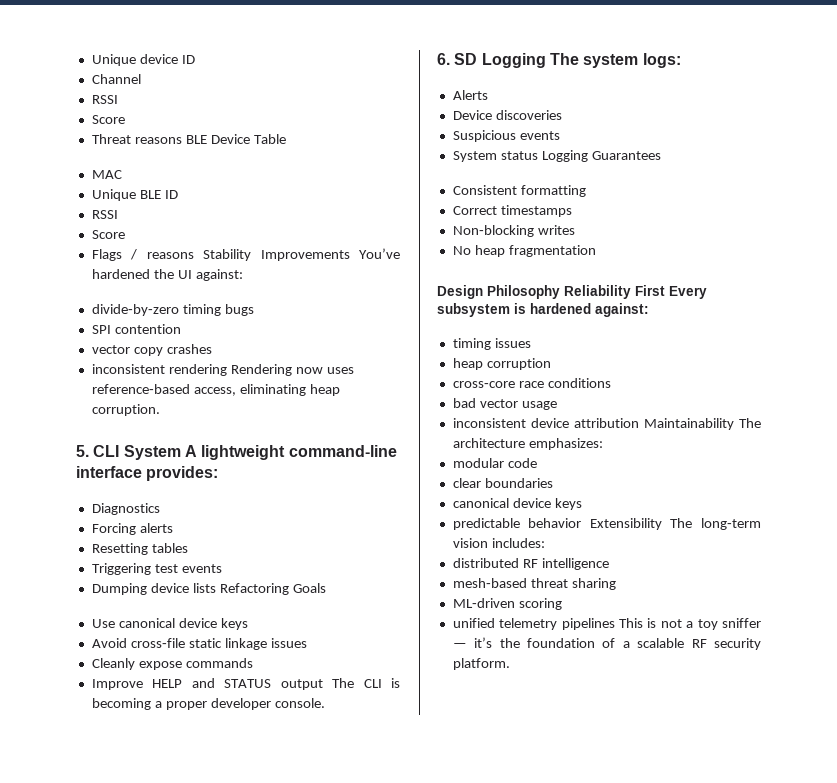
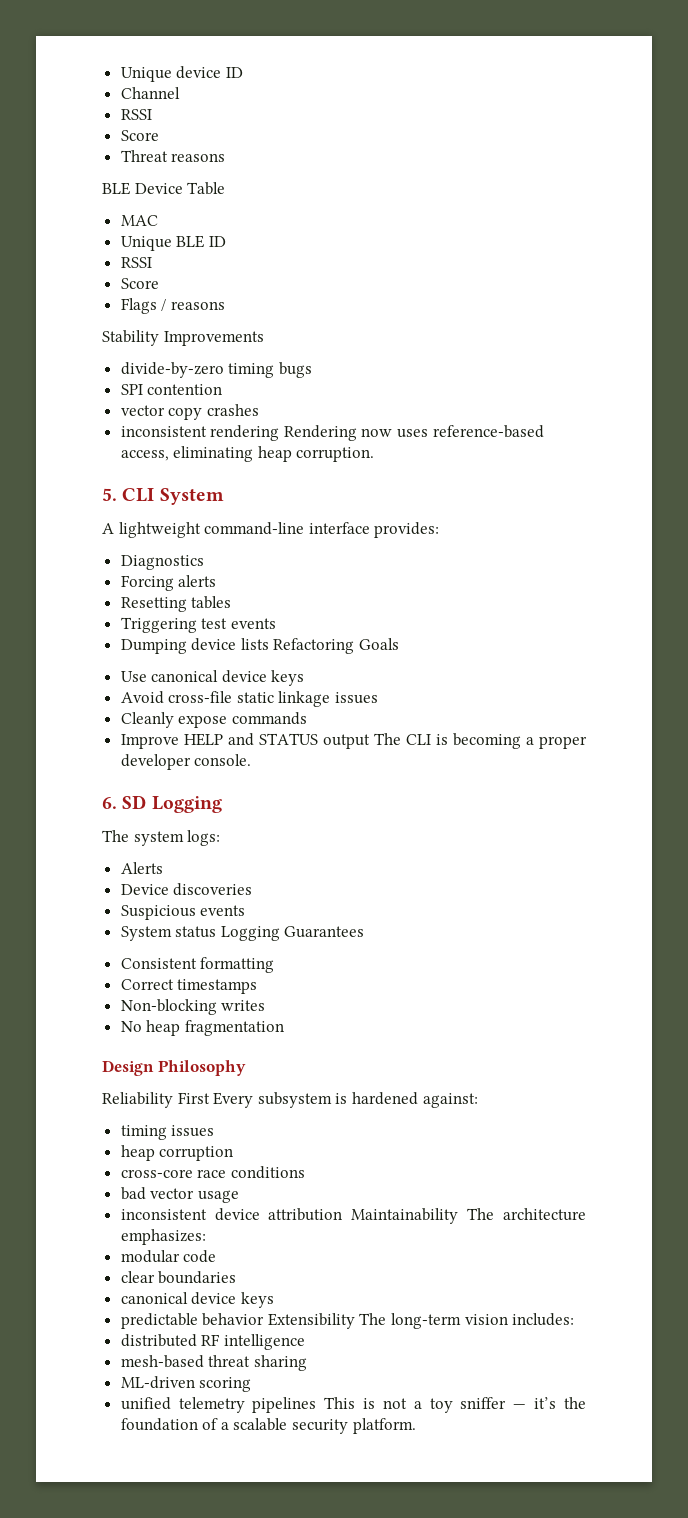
(182, 140) none -> (226, 157) //
(194, 255) none -> (225, 305) //
[359,248,401,259] [91,269,243,281] You’ve hardened the UI against: -> (264, 338) none
(181, 452) none -> (224, 496) //
(546, 60) none -> (222, 804) //
(560, 292) none -> (246, 1068) //
[691,639,707,648] RF -> (288, 1424) none

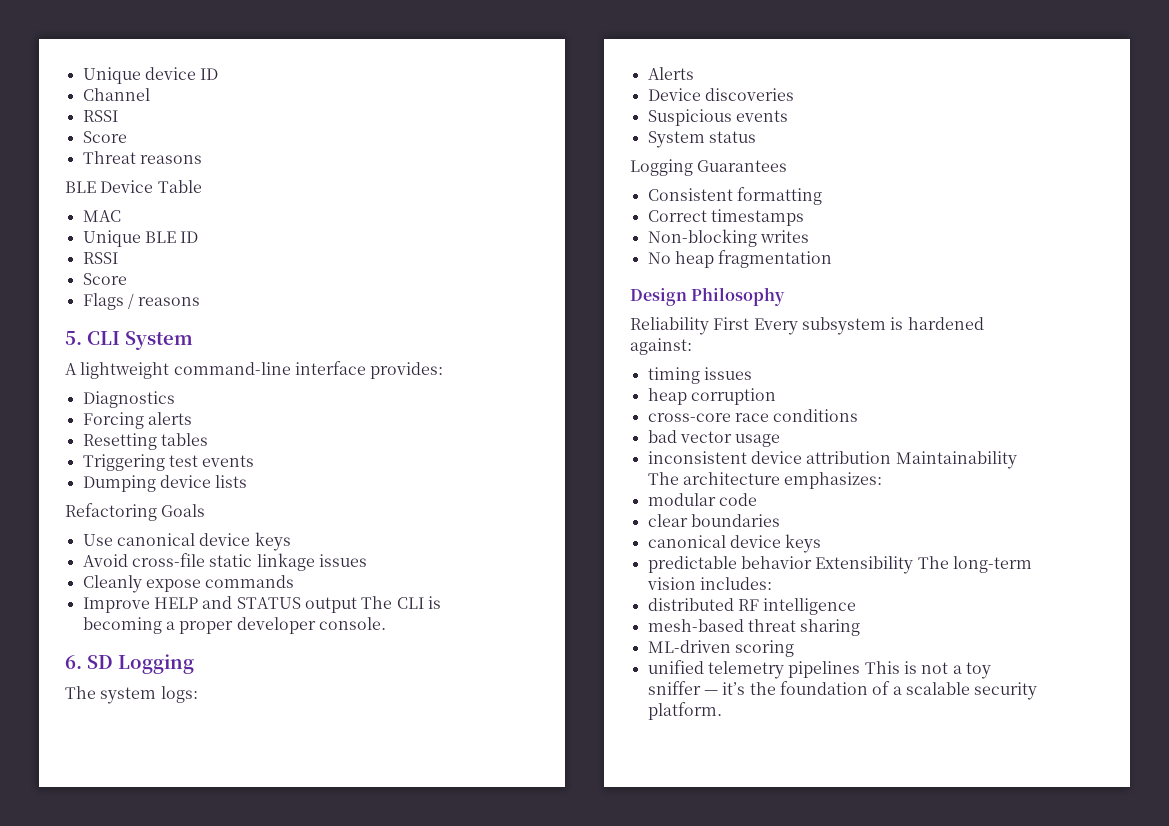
[102,330,264,346] [120,362,312,378] [120,384,223,395] [120,404,259,420] [120,425,544,441] [120,446,375,462] // Stability Improvements // divide‑by‑zero timing bugs // SPI contention // vector copy crashes // inconsistent rendering Rendering now uses reference‑based access, eliminating heap corruption. -> (201, 301) none
(269, 644) none -> (248, 481) //
(217, 932) none -> (756, 137) //

